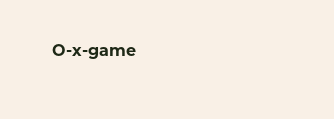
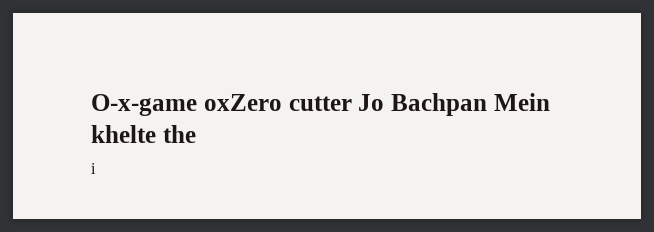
(136, 51) none -> [203,93,550,116] [91,125,196,143] [91,163,96,174] oxZero cutter Jo Bachpan Mein khelte the // i

